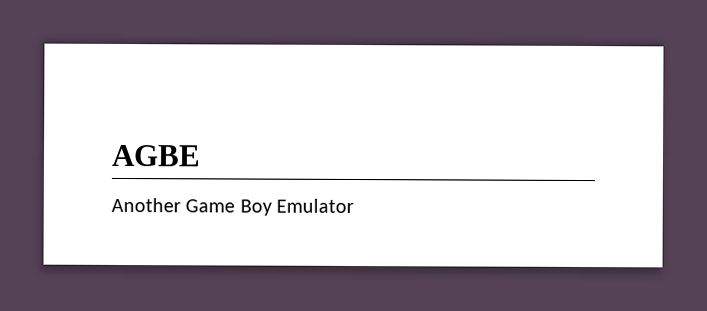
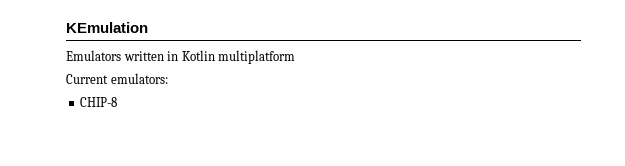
[111,144,201,167] [111,197,355,216] AGBE // Another Game Boy Emulator -> [66,22,148,33] [66,50,296,64] [66,73,168,84] [80,97,118,107] KEmulation // Emulators written in Kotlin multiplatform // Current emulators: // CHIP-8

